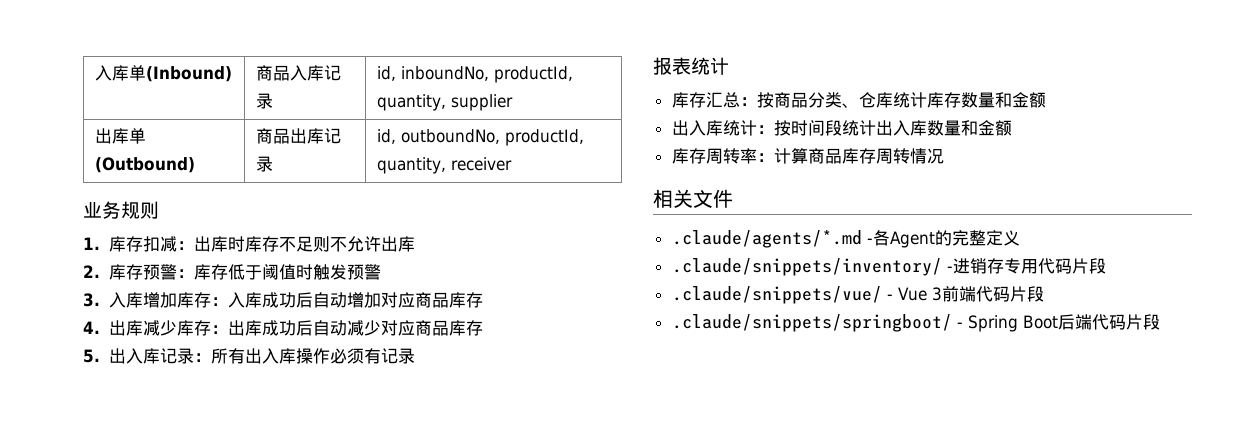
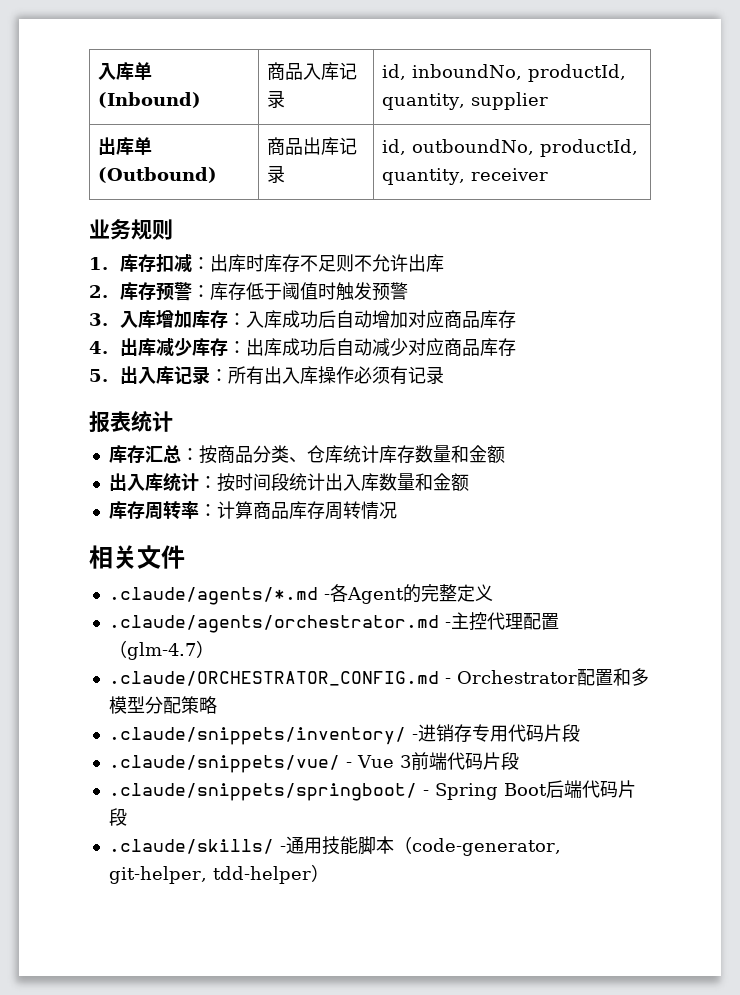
(1020, 238) none -> [108,612,559,633] [108,640,214,660] [108,668,649,686] [108,696,217,714] // .claude/agents/orchestrator.md -主控代理配置（glm-4.7） // .claude/ORCHESTRATOR_CONFIG.md - Orchestrator配置和多模型分配策略
(1160, 322) none -> [108,836,561,856] [108,864,329,884] // .claude/skills/ -通用技能脚本（code-generator, git-helper, tdd-helper）

